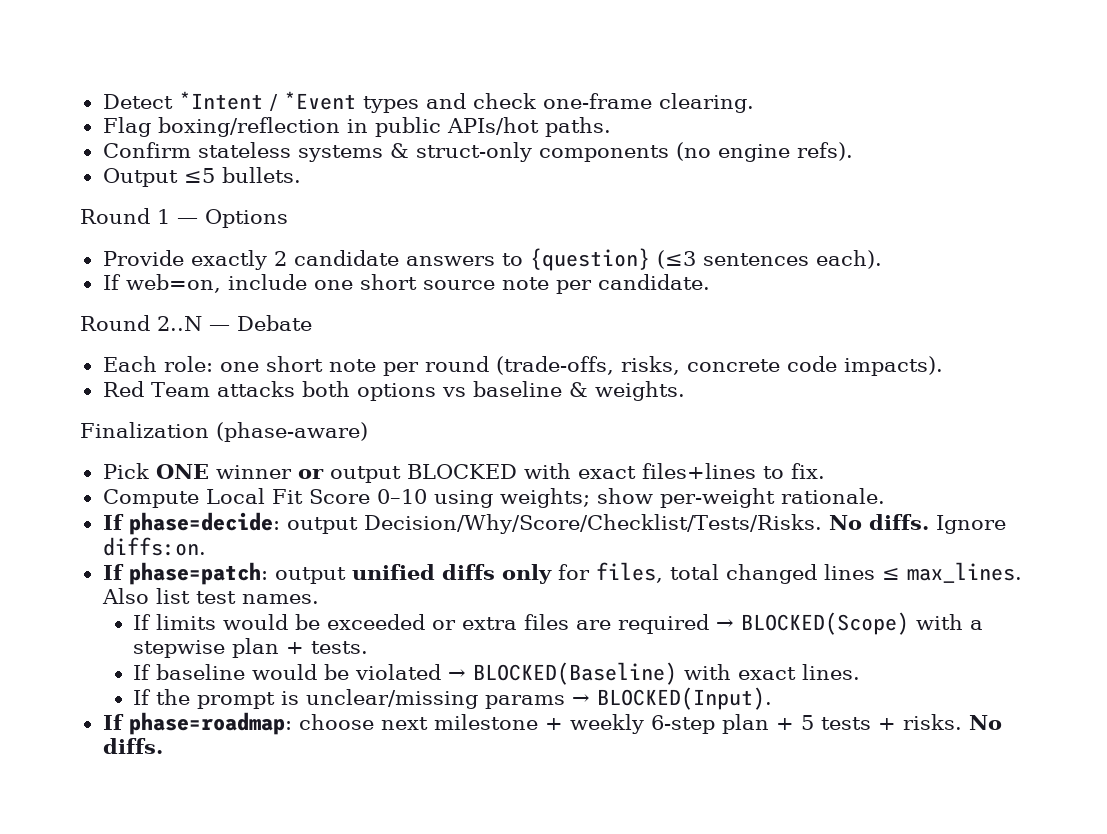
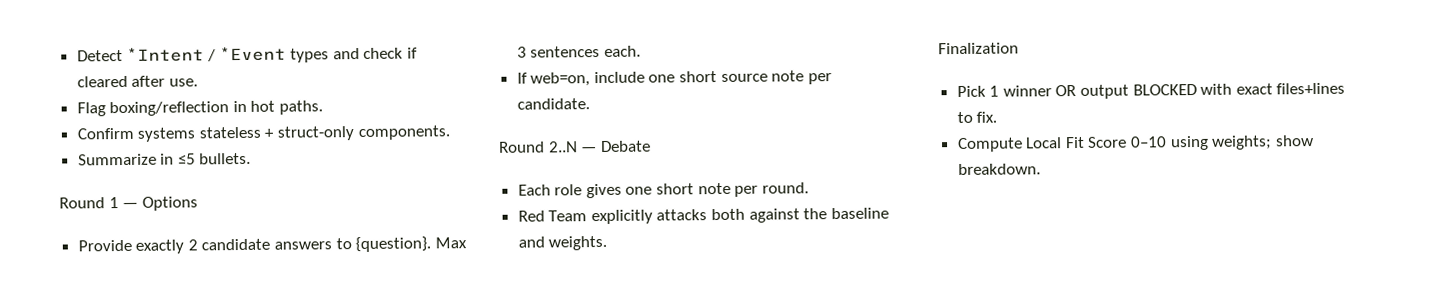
[542,93,754,113] one-frame clearing. -> [406,47,418,59] [76,75,198,88] if cleared after use.
[374,117,539,137] public APIs/hot -> [250,100,276,112] hot
[197,142,853,162] [102,168,178,187] stateless systems & struct-only components (no engine refs). // Output -> [137,125,450,142] [77,153,175,166] systems stateless + struct-only components. // Summarize in
[529,248,882,271] {question} (≤3 sentences each). -> [355,236,467,253] [516,45,641,58] {question}. Max 3 sentences each.
[163,356,213,372] role: -> [554,183,622,199] role gives
[424,356,943,376] round (trade-offs, risks, concrete code impacts). -> [761,182,809,194] round.
(210, 389) none -> [590,209,653,225] explicitly
[356,381,588,401] options vs baseline & -> [748,207,889,223] [517,236,545,248] against the baseline and
[216,422,368,442] (phase-aware) -> (1019, 48) none
[155,464,324,479] ONE winner or -> [989,85,1077,97] 1 winner OR
[659,488,885,508] [102,512,1006,535] [102,537,206,556] [102,562,1022,585] [101,588,319,604] [133,612,984,635] [133,638,369,658] [133,662,861,685] [133,687,773,710] [102,712,1002,735] [102,738,163,754] per-weight rationale. // If phase=decide: output Decision/Why/Score/Checklist/Tests/Risks. No diffs. Ignore diffs:on. // If phase=patch: output unified diffs only for files, total changed lines ≤ max_lines. Also list test names. // If limits would be exceeded or extra files are required → BLOCKED(Scope) with a stepwise plan + tests. // If baseline would be violated → BLOCKED(Baseline) with exact lines. // If the prompt is unclear/missing params → BLOCKED(Input). // If phase=roadmap: choose next milestone + weekly 6-step plan + 5 tests + risks. No diffs. -> [957,163,1041,176] breakdown.

